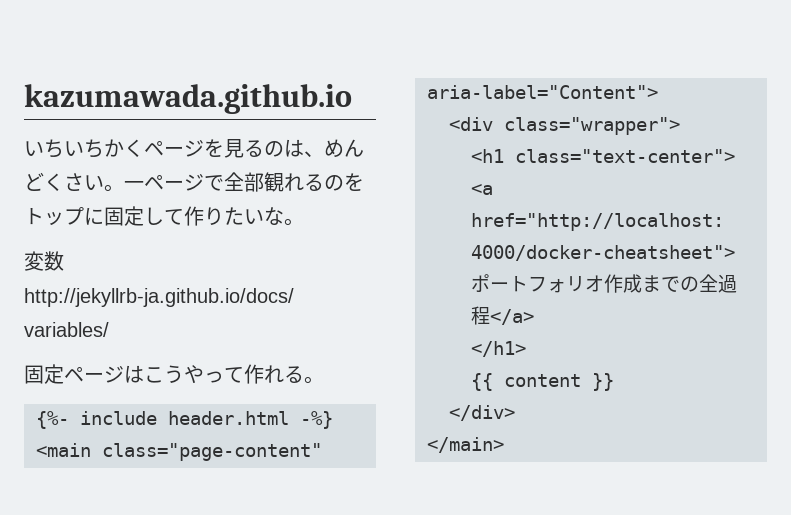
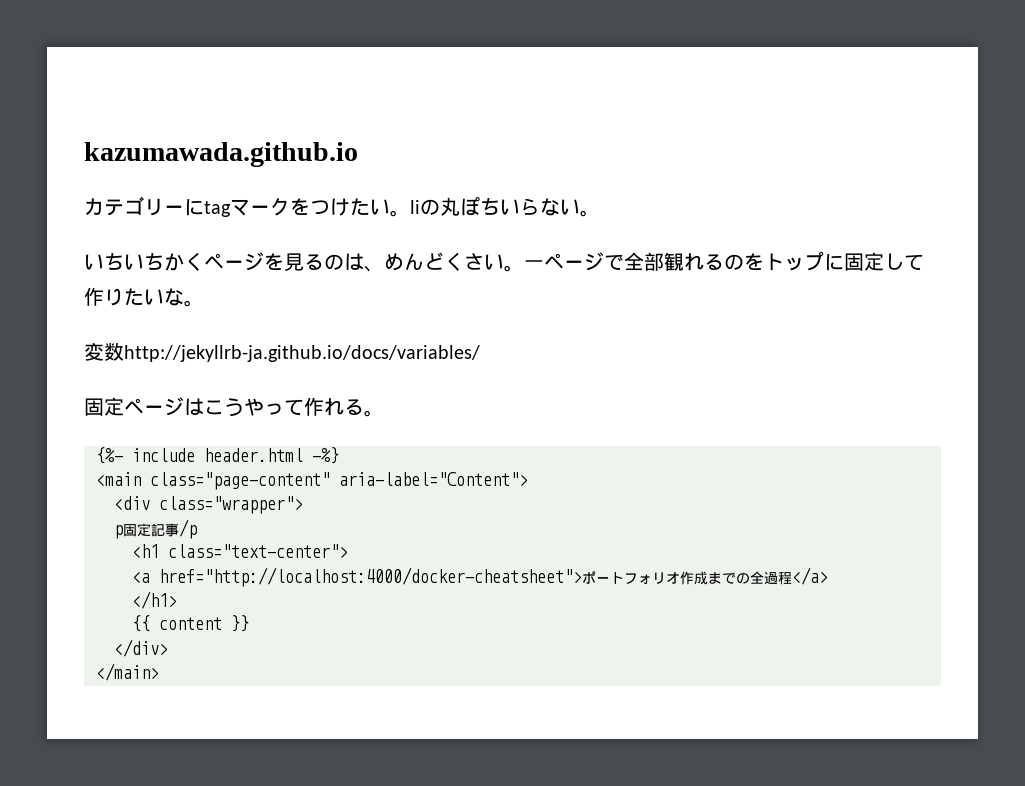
(352, 99) none -> [84,196,600,217] // カテゴリーにtagマークをつけたい。liの丸ぽちいらない。
(680, 126) none -> [114,519,197,539] // p固定記事/p

